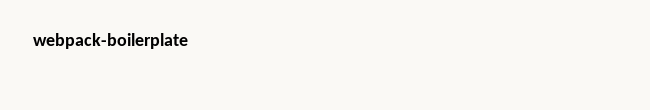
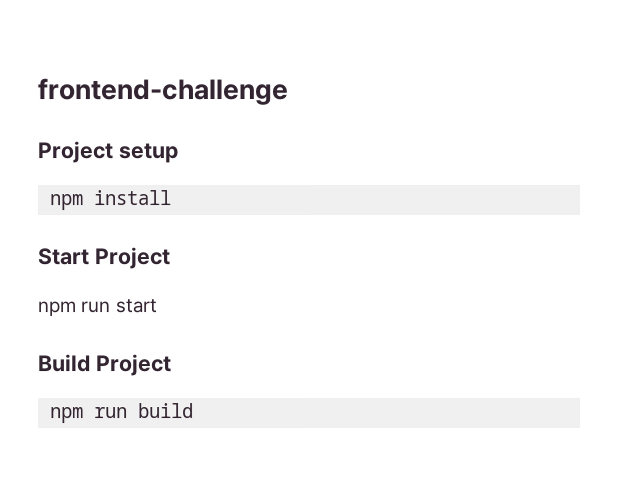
[33,33,188,49] webpack-boilerplate -> [37,78,288,106] [37,141,178,164] [48,190,171,211] [38,247,171,270] [38,299,158,317] [38,354,172,377] [49,403,194,424] frontend-challenge // Project setup // npm install // Start Project // npm run start // Build Project // npm run build

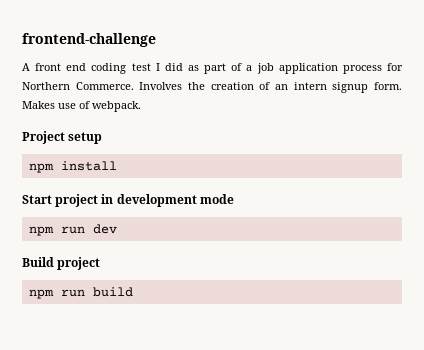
(288, 92) none -> [22,63,403,74] [22,82,402,93] [22,101,141,112] // A front end coding test I did as part of a job application process for Northern Commerce. Involves the creation of an intern signup form. Makes use of webpack.
[94,247,171,270] [38,299,158,317] Project // npm run start -> [55,194,234,207] [28,224,117,236] project in development mode // npm run dev
[95,354,172,377] Project -> [57,257,101,270] project

